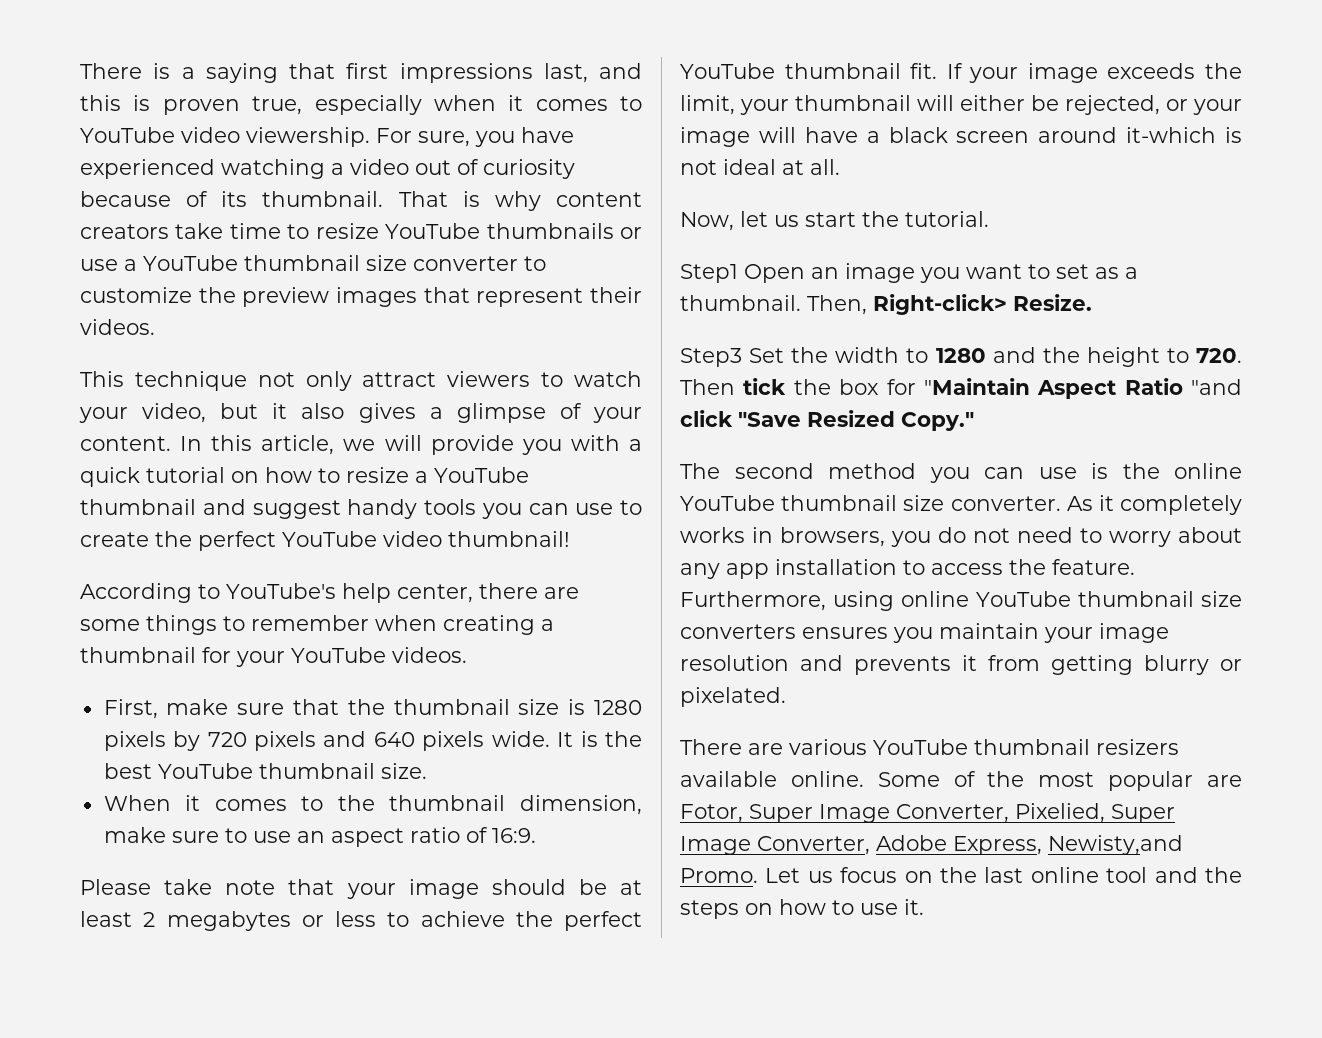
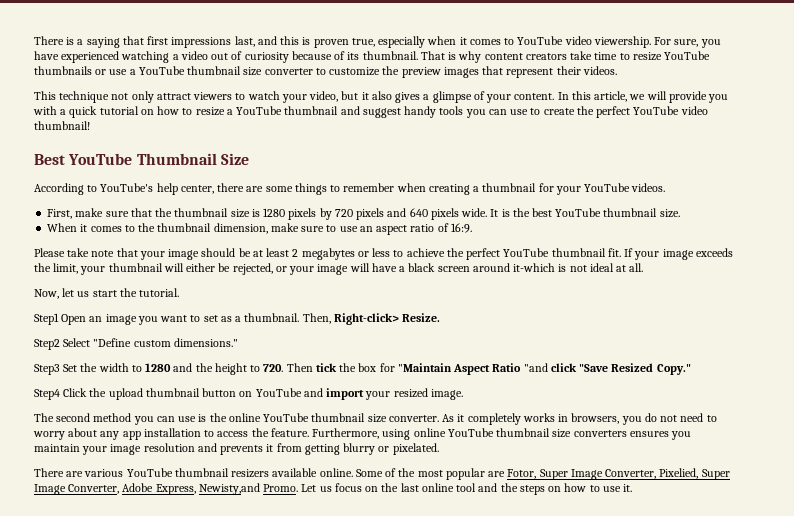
(570, 539) none -> [34,153,249,165] // Best YouTube Thumbnail Size
(1092, 302) none -> [34,338,238,350] // Step2 Select "Define custom dimensions."
(974, 421) none -> [34,388,463,400] // Step4 Click the upload thumbnail button on YouTube and import your resized image.

